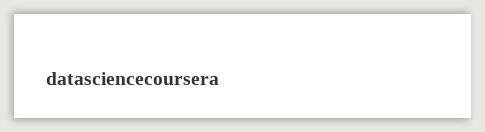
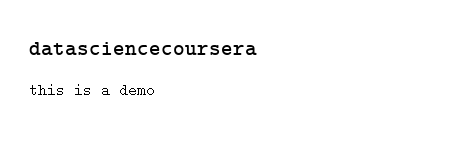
(219, 78) none -> [29,83,155,97] // this is a demo

